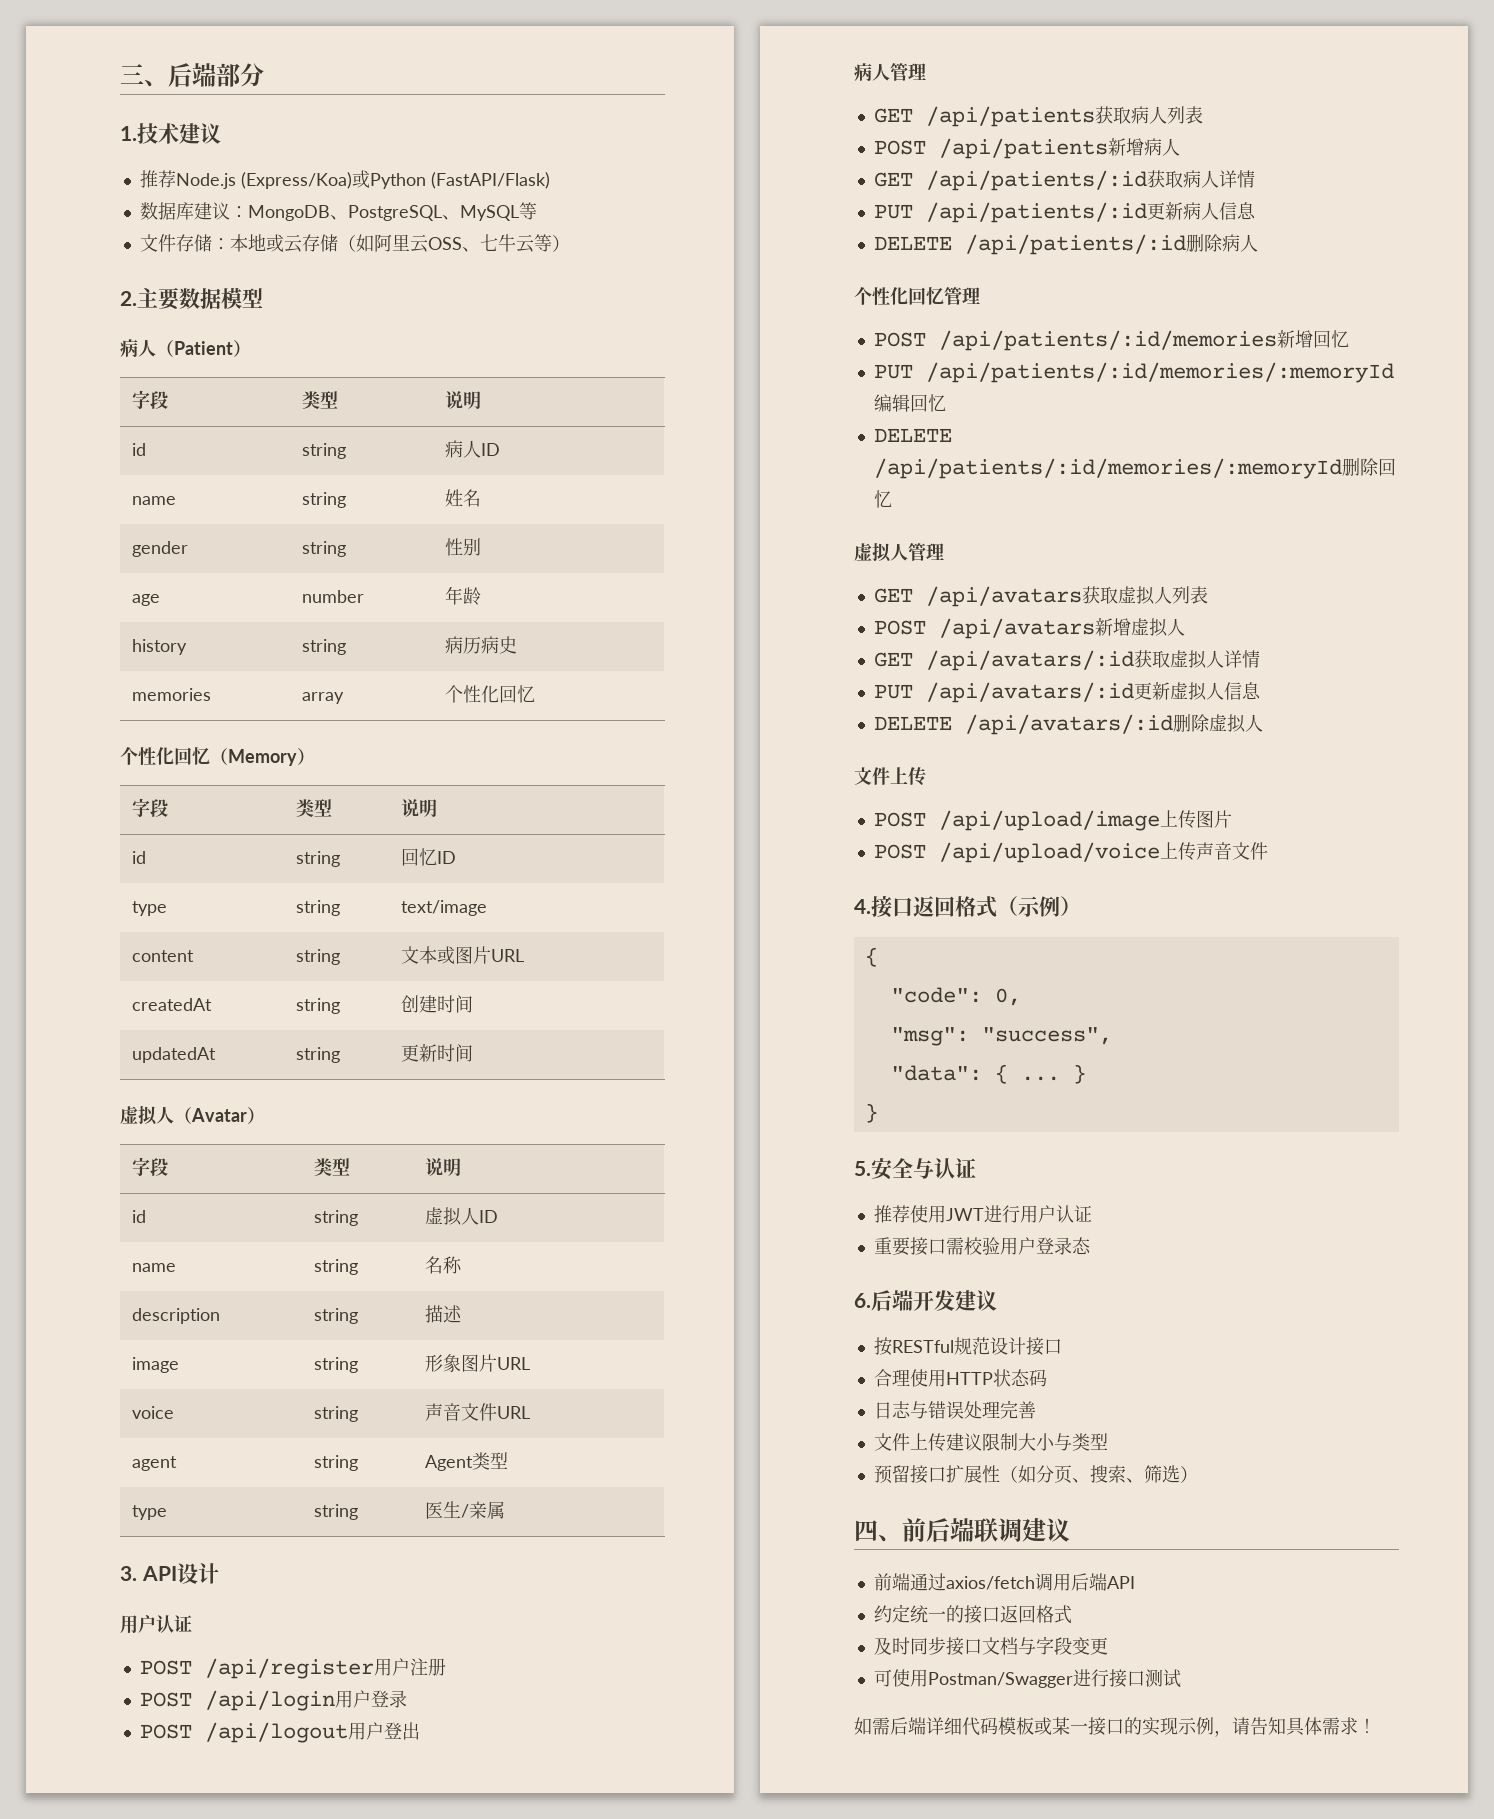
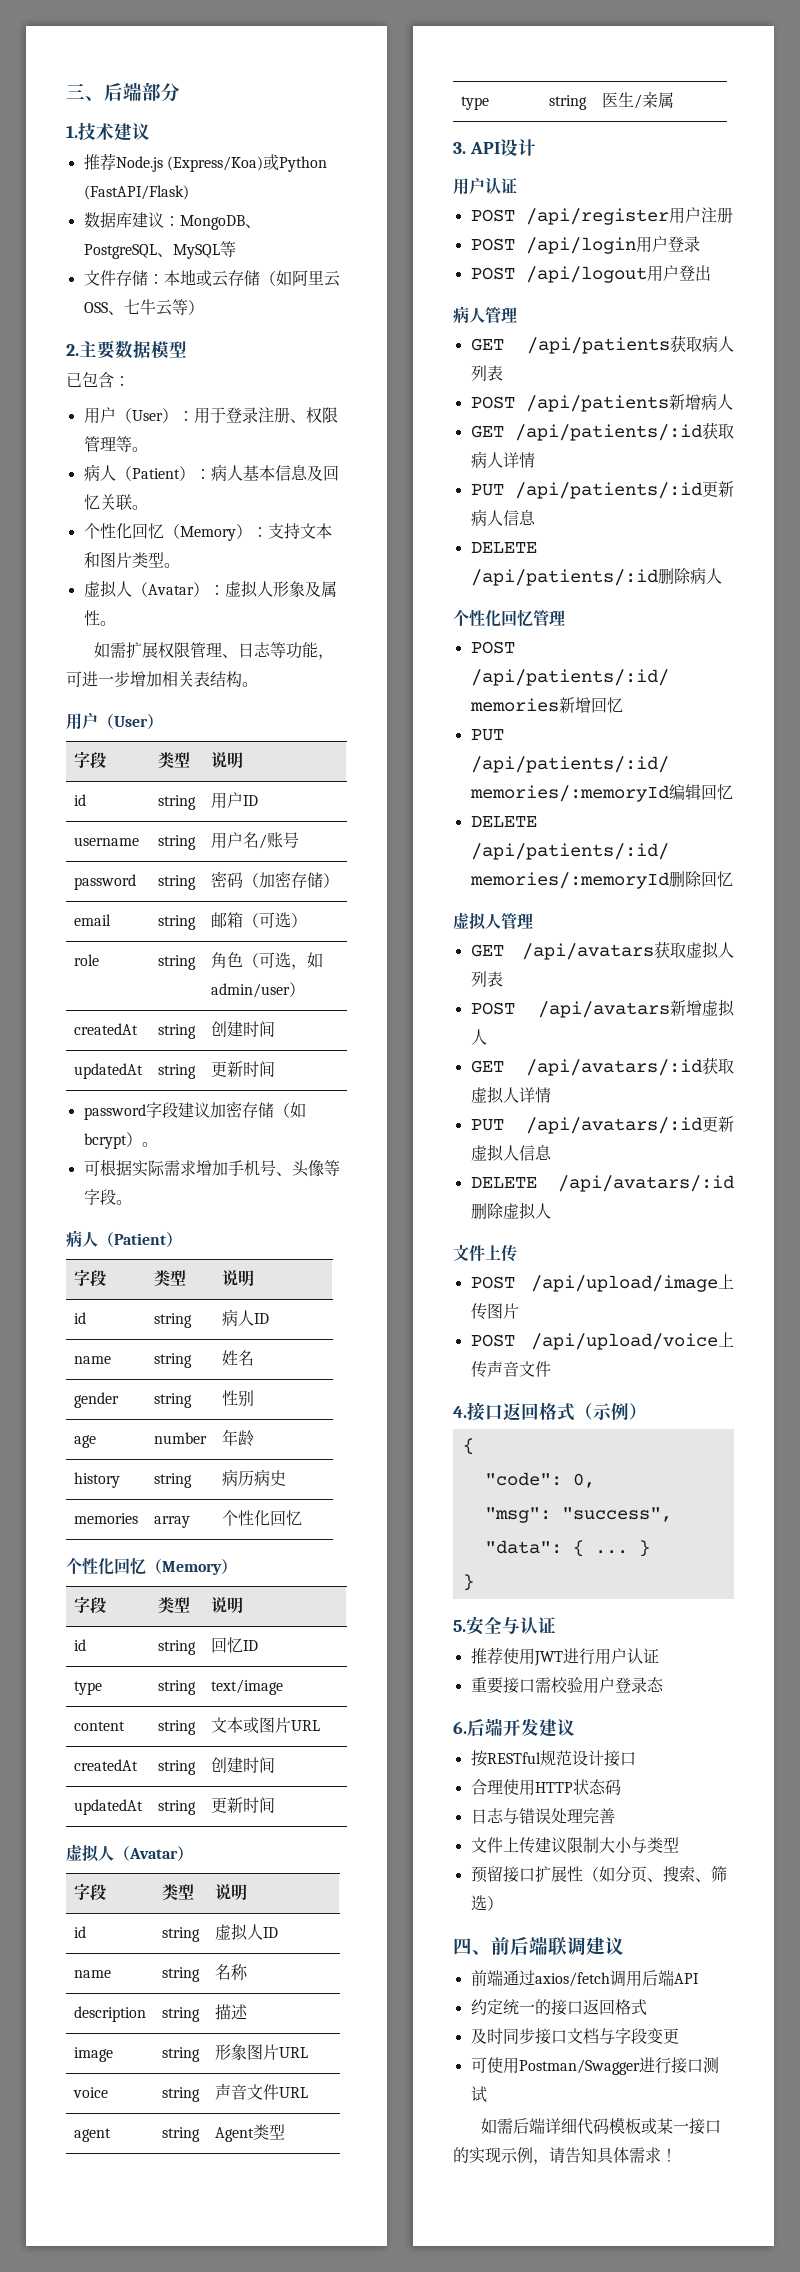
(263, 298) none -> [66,372,130,388] [83,407,338,424] [83,436,148,452] [83,464,339,482] [83,494,148,510] [83,523,332,541] [83,552,180,568] [83,580,337,598] [83,610,116,626] [93,642,334,660] [66,671,258,687] [66,712,163,730] [73,752,106,768] [157,752,190,769] [210,752,243,768] [73,794,86,806] [157,795,196,810] [210,792,258,809] [73,837,139,846] [157,835,196,850] [210,832,299,849] [73,874,136,890] [157,875,196,890] [210,871,339,888] [73,914,111,926] [157,915,196,930] [210,912,307,928] [73,954,99,966] [157,955,196,970] [210,952,323,970] [210,982,305,998] [73,1023,138,1035] [157,1024,196,1039] [210,1021,275,1037] [73,1063,143,1079] [157,1064,196,1079] [210,1061,275,1077] [83,1101,306,1120] [83,1132,158,1149] [83,1159,340,1177] [83,1189,132,1205] // 已包含： // 用户（User）：用于登录注册、权限管理等。 // 病人（Patient）：病人基本信息及回忆关联。 // 个性化回忆（Memory）：支持文本和图片类型。 // 虚拟人（Avatar）：虚拟人形象及属性。 // 如需扩展权限管理、日志等功能，可进一步增加相关表结构。 // 用户（User） // 字段 | 类型 | 说明 // id | string | 用户ID // username | string | 用户名/账号 // password | string | 密码（加密存储） // email | string | 邮箱（可选） // role | string | 角色（可选，如admin/user） // createdAt | string | 创建时间 // updatedAt | string | 更新时间 // password字段建议加密存储（如bcrypt）。 // 可根据实际需求增加手机号、头像等字段。

